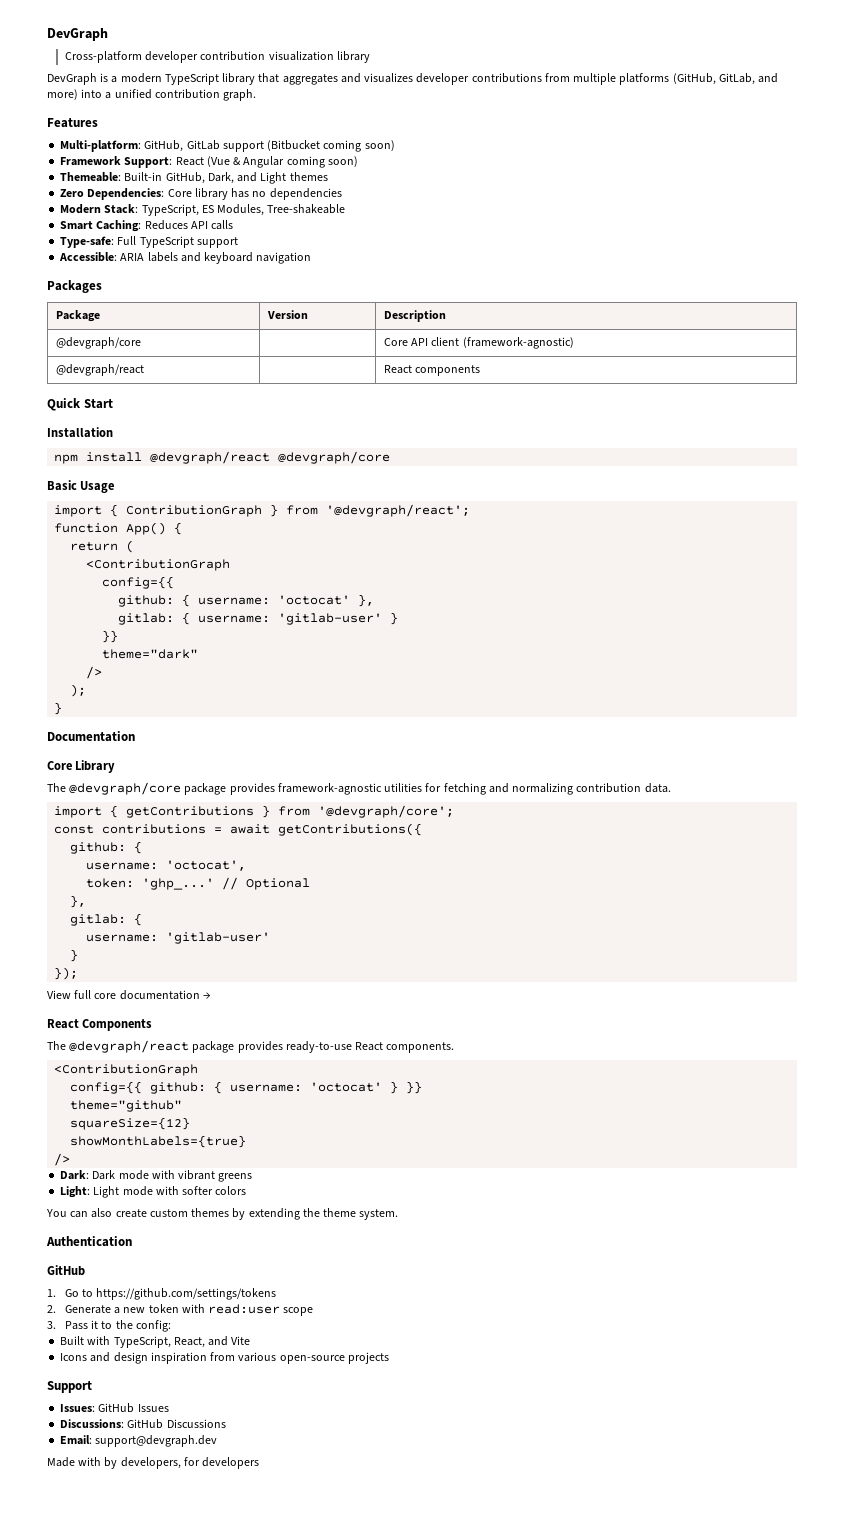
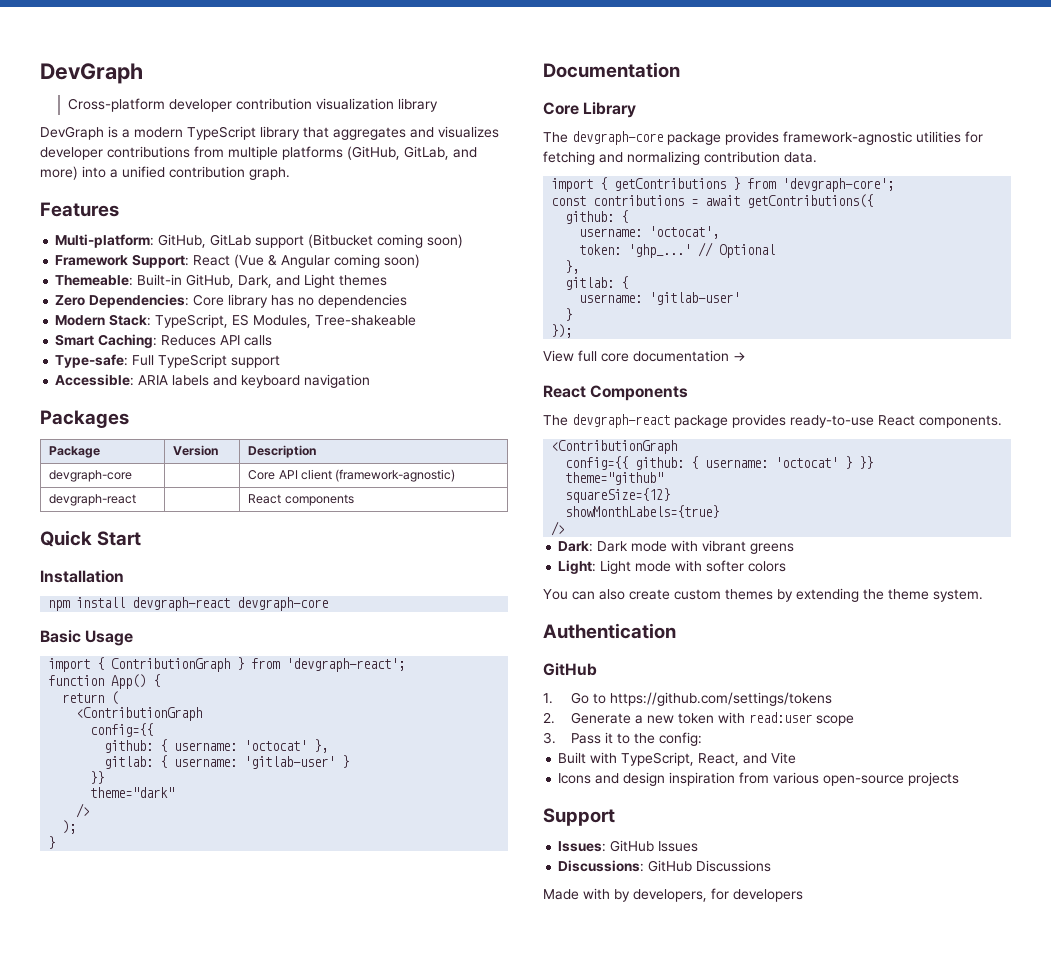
[55,337,141,349] @devgraph/core -> [49,470,133,482] devgraph-core
[55,364,144,376] @devgraph/react -> [49,494,137,506] devgraph-react
[150,451,391,464] @devgraph/react @devgraph/core -> [132,597,329,611] devgraph-react devgraph-core
[326,504,471,517] '@devgraph/react'; -> [286,658,406,672] 'devgraph-react';
[69,782,182,795] @devgraph/core -> [572,131,663,145] devgraph-core
[318,805,455,818] '@devgraph/core'; -> [782,178,895,192] 'devgraph-core';
[69,1040,190,1053] @devgraph/react -> [572,414,670,428] devgraph-react
[60,1435,218,1447] // Email: support@devgraph.dev -> (772, 866) none

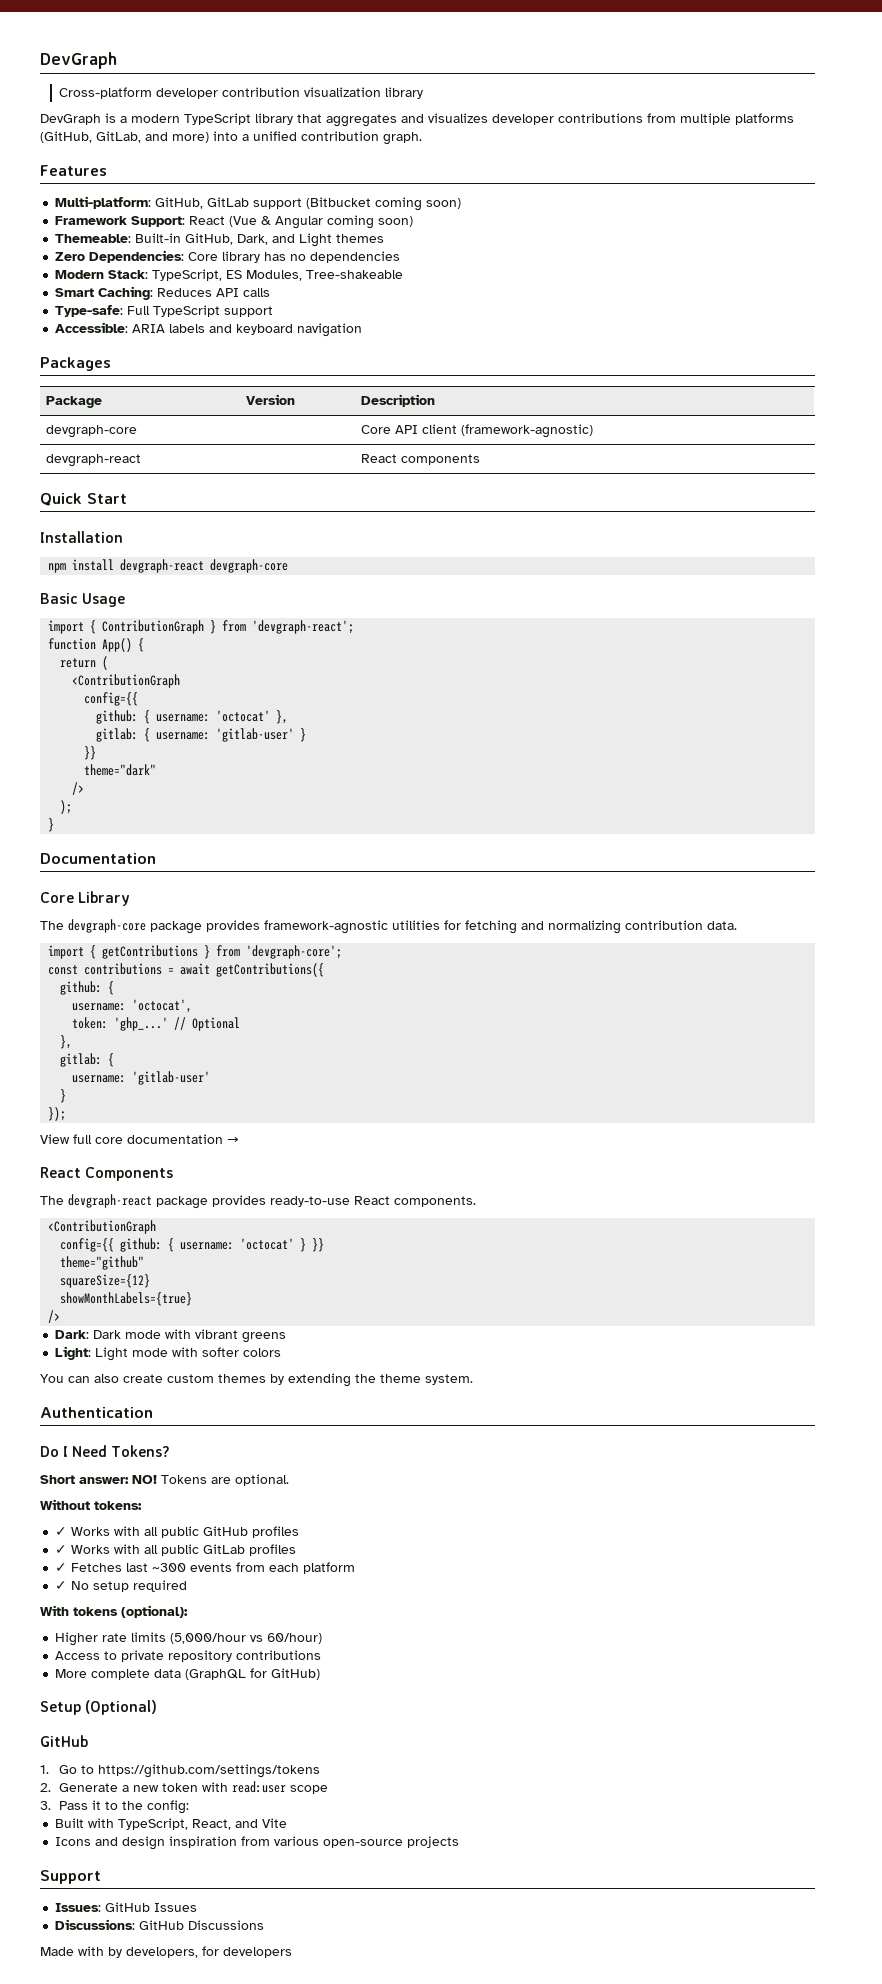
(676, 631) none -> [40,1445,171,1457] [40,1474,289,1486] [40,1499,142,1510] [55,1526,300,1538] [55,1544,297,1556] [55,1562,356,1574] [55,1580,188,1592] [40,1605,188,1618] [55,1632,323,1646] [55,1650,322,1662] [55,1668,321,1680] [40,1700,158,1715] // Do I Need Tokens? // Short answer: NO! Tokens are optional. // Without tokens: // ✓ Works with all public GitHub profiles // ✓ Works with all public GitLab profiles // ✓ Fetches last ~300 events from each platform // ✓ No setup required // With tokens (optional): // Higher rate limits (5,000/hour vs 60/hour) // Access to private repository contributions // More complete data (GraphQL for GitHub) // Setup (Optional)

